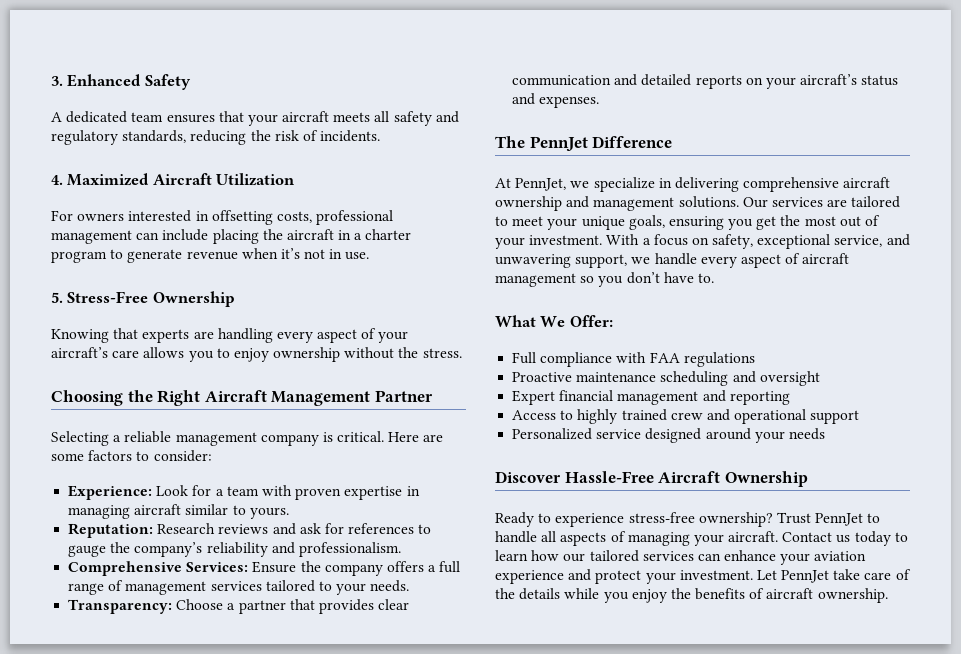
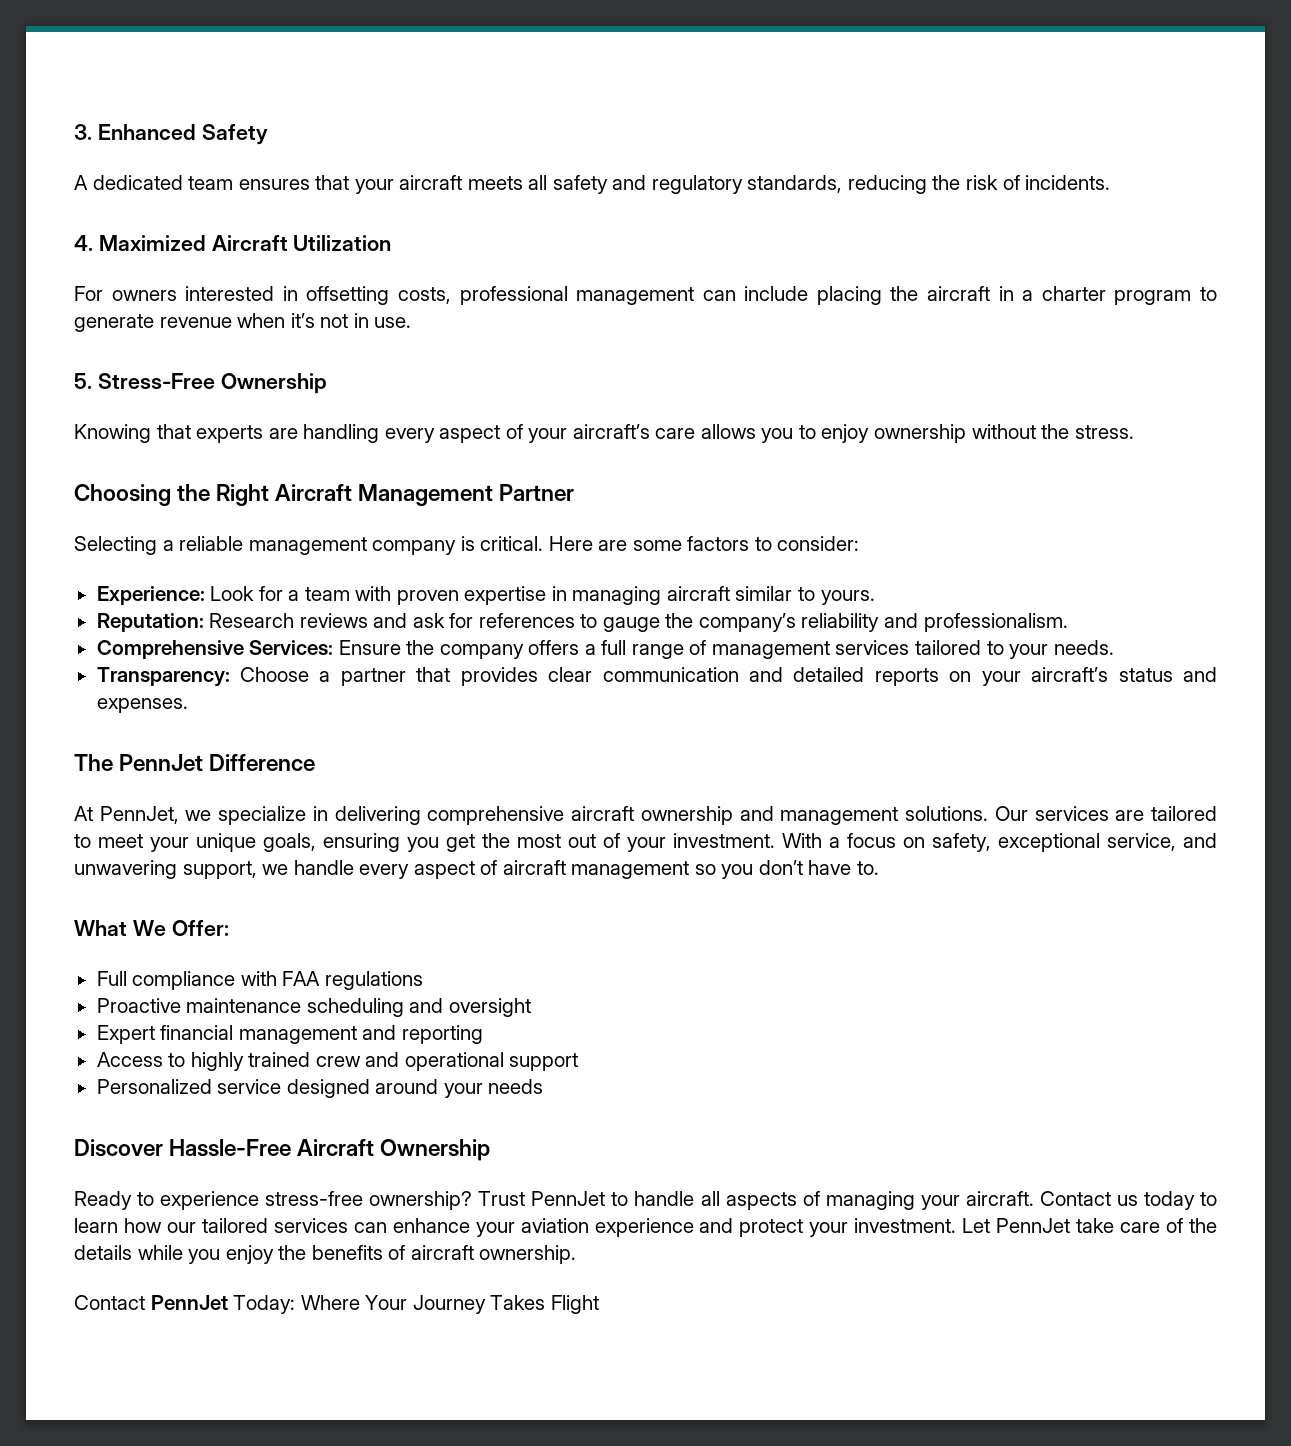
(888, 595) none -> [74,1295,599,1314] // Contact PennJet Today: Where Your Journey Takes Flight

